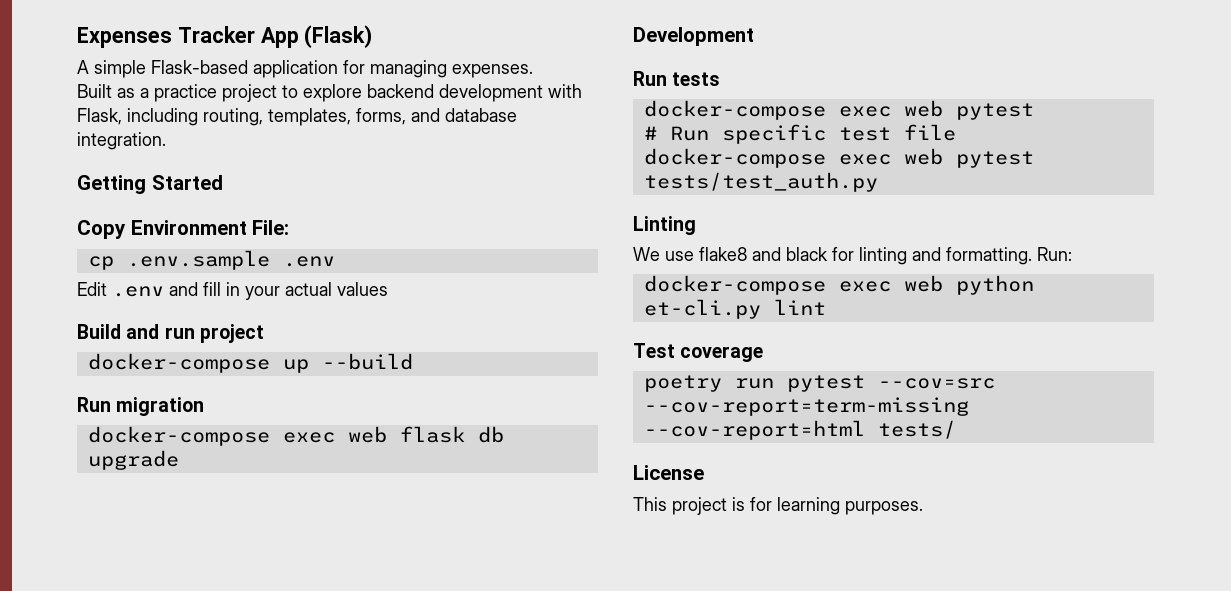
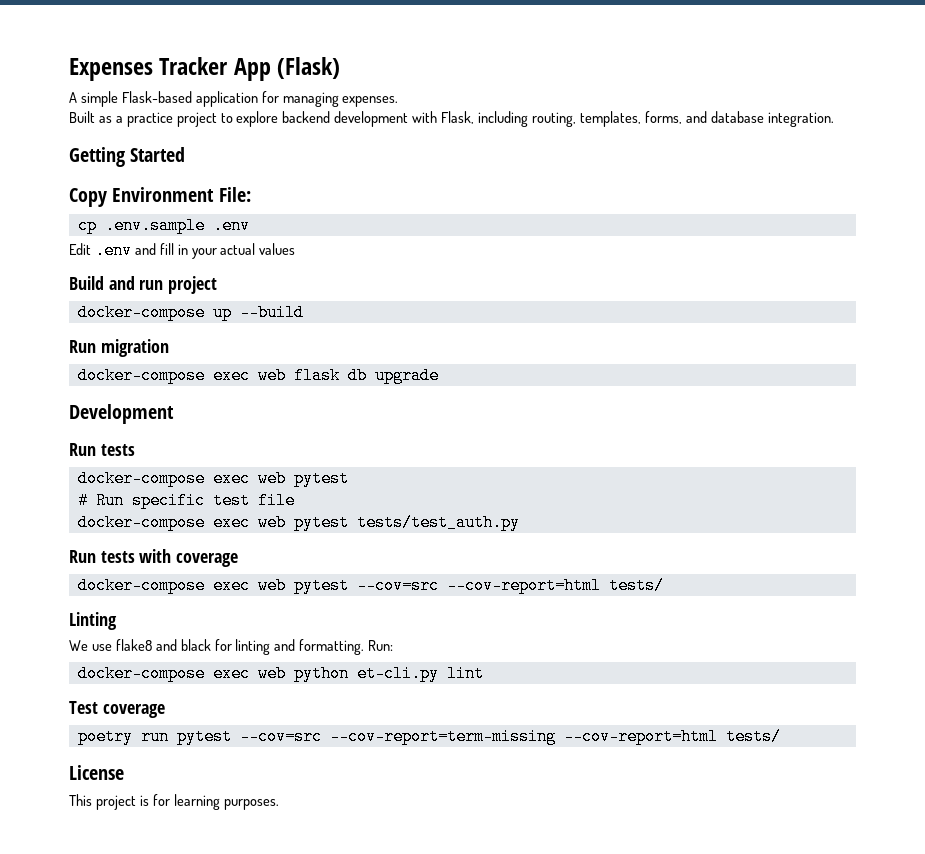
(878, 182) none -> [69,549,239,567] [77,577,664,594] // Run tests with coverage // docker-compose exec web pytest --cov=src --cov-report=html tests/

